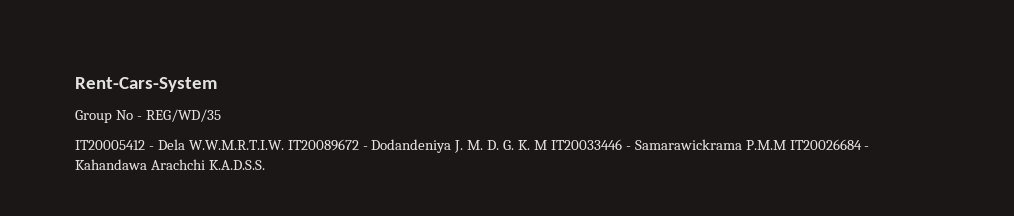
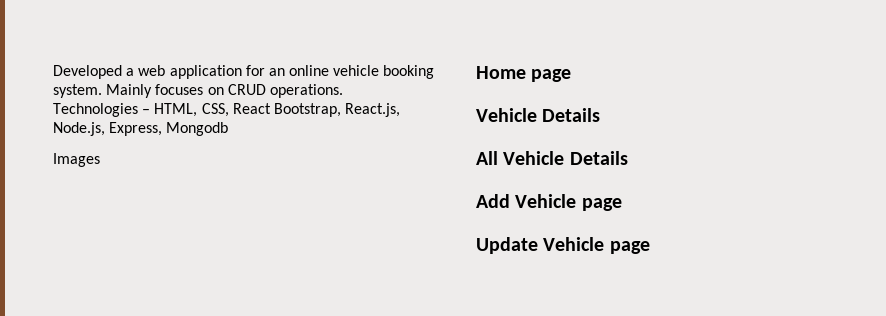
[75,77,217,92] [75,109,221,123] [75,139,870,153] [75,159,265,170] Rent-Cars-System // Group No - REG/WD/35 // IT20005412 - Dela W.W.M.R.T.I.W. IT20089672 - Dodandeniya J. M. D. G. K. M IT20033446 - Samarawickrama P.M.M IT20026684 - Kahandawa Arachchi K.A.D.S.S. -> [53,65,435,79] [53,84,343,98] [53,103,401,117] [53,122,229,136] [53,153,100,167] [476,66,572,82] [476,108,601,122] [476,151,628,165] [476,194,622,211] [476,237,650,254] Developed a web application for an online vehicle booking system. Mainly focuses on CRUD operations. // Technologies – HTML, CSS, React Bootstrap, React.js, Node.js, Express, Mongodb // Images // Home page // Vehicle Details // All Vehicle Details // Add Vehicle page // Update Vehicle page

